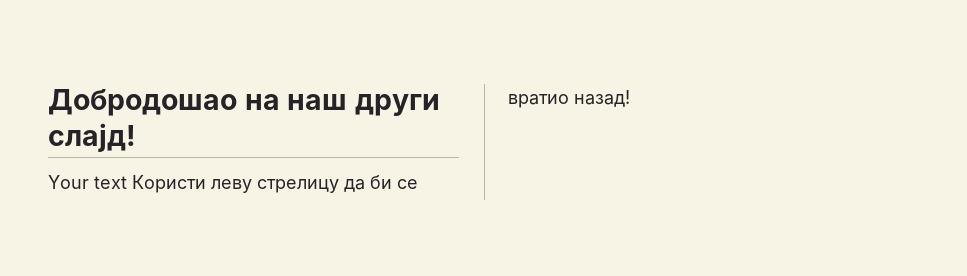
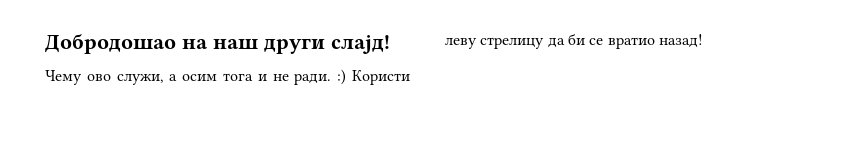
[48,175,127,189] Your text -> [45,69,347,85] Чему ово служи, а осим тога и не ради. :)

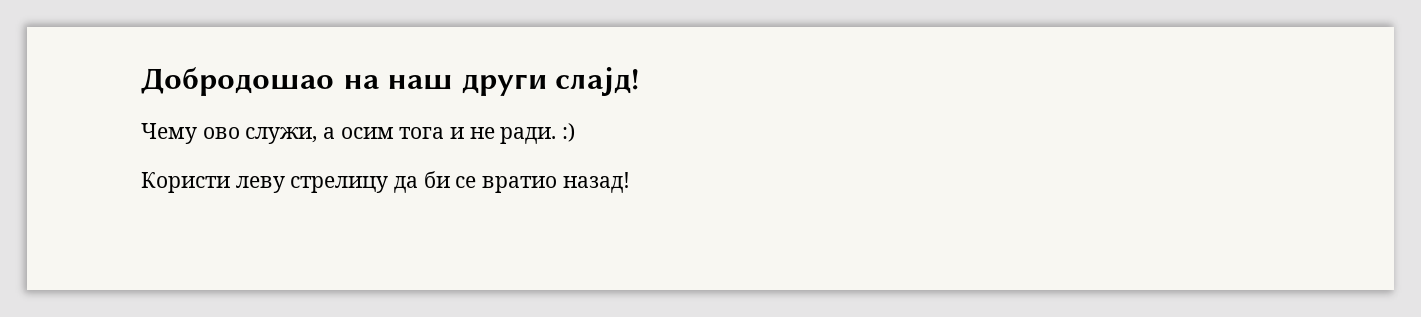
(347, 77) none -> (576, 132) //

